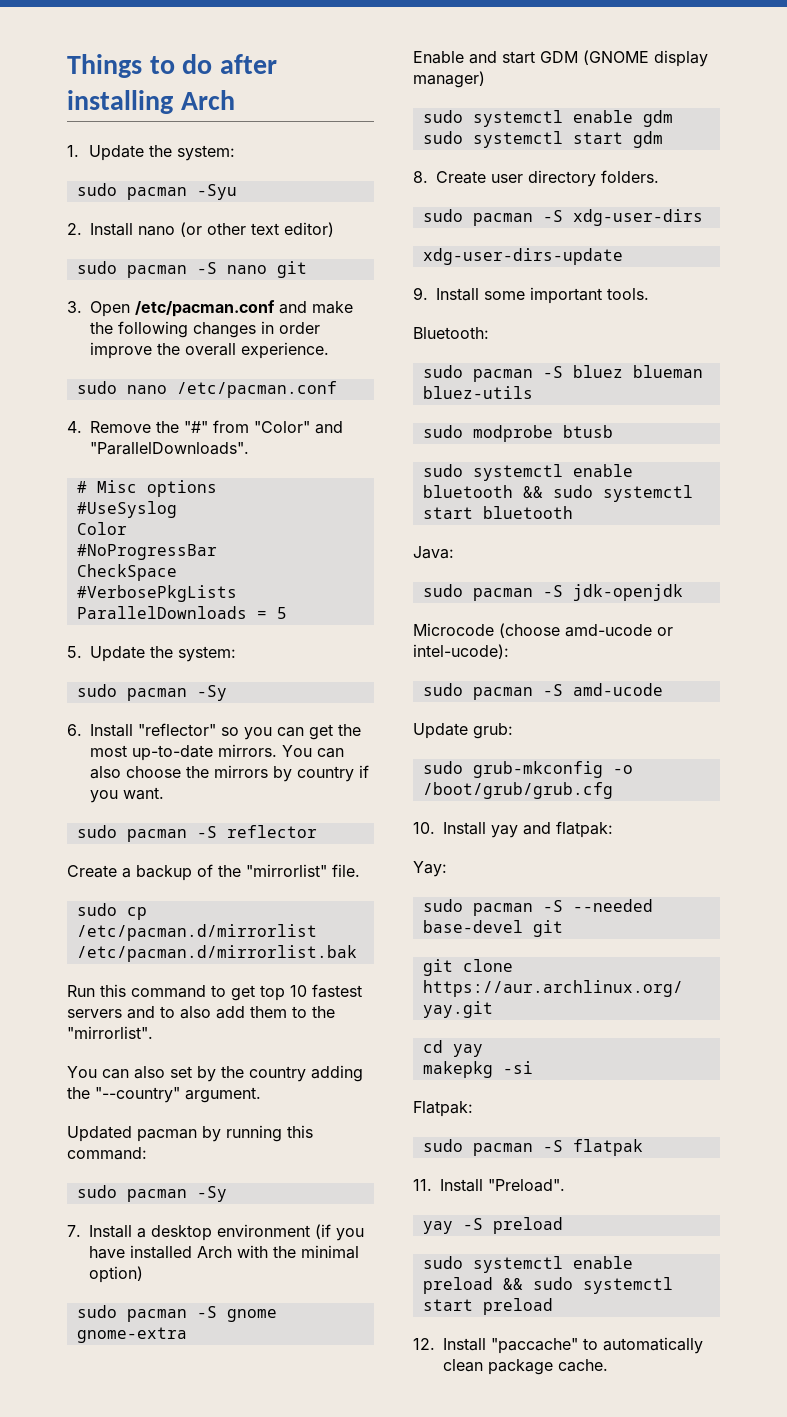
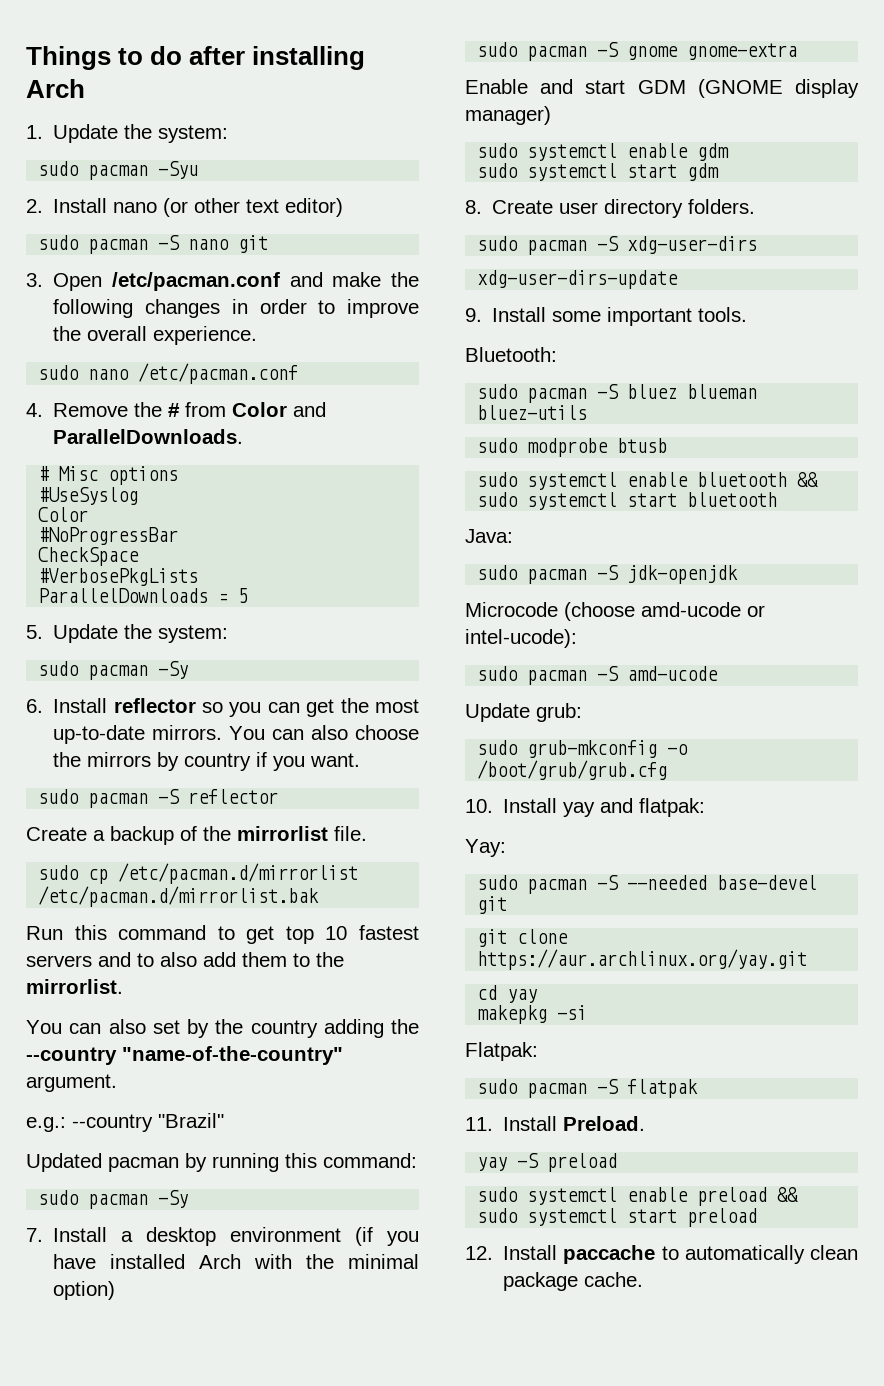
(320, 328) none -> [318,300,336,314] to
[184,420,343,434] [90,442,249,455] "#" from "Color" and "ParallelDownloads". -> [168,402,327,417] [53,429,244,444] # from Color and ParallelDownloads.
[138,723,216,736] "reflector" -> [113,698,196,713] reflector
[246,864,327,877] "mirrorlist" -> [237,826,328,841] mirrorlist
[67,1026,153,1039] "mirrorlist". -> [26,979,123,994] mirrorlist.
[95,1087,180,1103] "--country" -> [26,1046,343,1065] --country "name-of-the-country"
(261, 1095) none -> [26,1113,224,1132] // e.g.: --country "Brazil"
[488,1179,565,1192] "Preload". -> [563,1116,646,1131] Preload.
[491,1338,578,1354] "paccache" -> [563,1245,656,1264] paccache

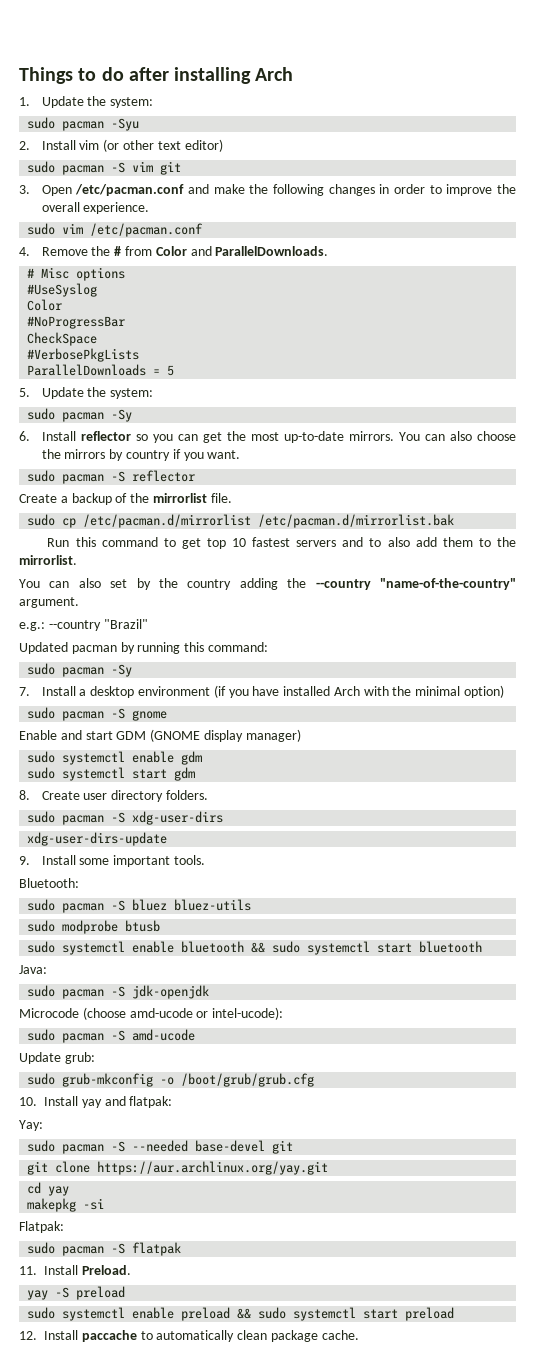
[113,202,158,213] nano -> [79,140,100,150] vim
[188,239,230,250] nano -> [132,161,154,172] vim
[88,369,130,380] nano -> [62,223,84,234] vim
[687,43,798,60] gnome-extra -> (168, 715) none
[687,384,758,399] blueman -> (168, 905) none

